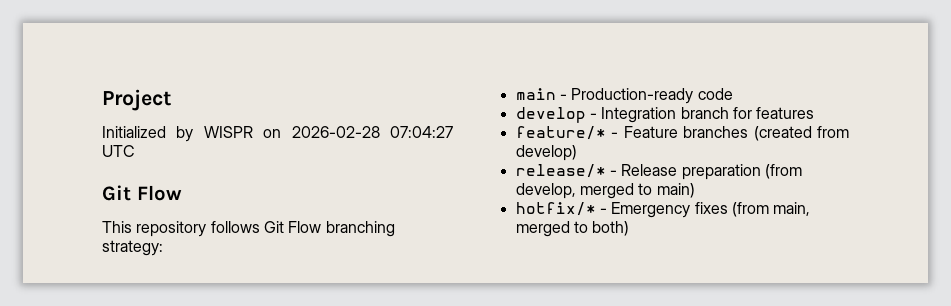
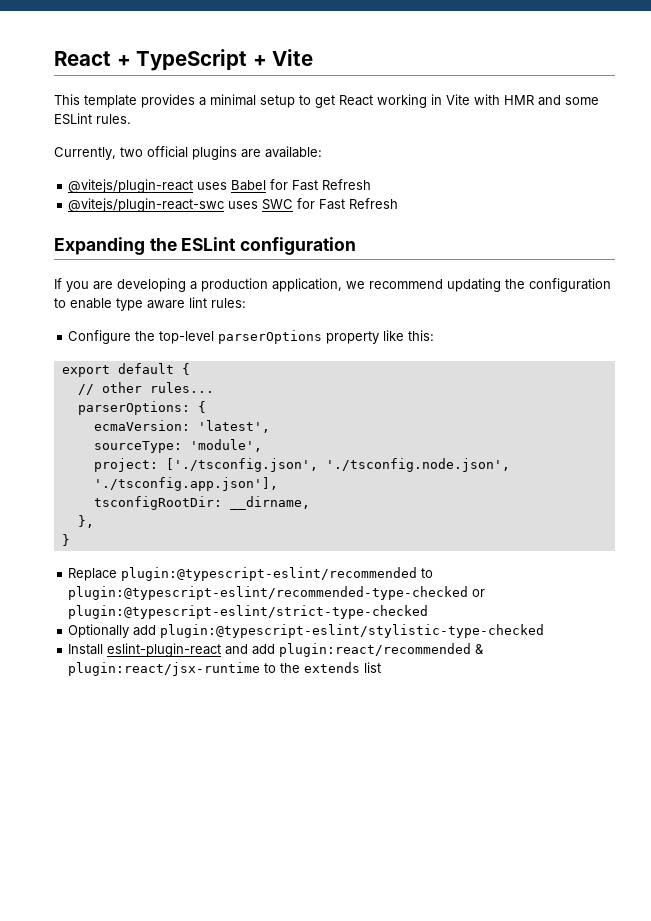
[102,89,171,111] [102,126,454,142] [102,145,135,157] [102,185,182,201] [102,221,395,237] [102,240,163,256] [515,88,733,104] [515,107,815,123] [515,126,849,141] [515,145,577,161] [515,164,802,180] [515,183,695,199] [515,202,811,218] [515,221,630,237] Project // Initialized by WISPR on 2026-02-28 07:04:27 UTC // Git Flow // This repository follows Git Flow branching strategy: // main - Production-ready code // develop - Integration branch for features // feature/* - Feature branches (created from develop) // release/* - Release preparation (from develop, merged to main) // hotfix/* - Emergency fixes (from main, merged to both) -> [54,49,314,71] [54,94,599,108] [54,113,131,125] [54,146,322,160] [68,179,372,193] [68,198,399,212] [54,237,357,255] [54,278,611,292] [54,297,246,311] [68,330,435,344] [61,363,190,377] [77,382,214,395] [77,401,206,415] [93,420,270,433] [93,439,262,453] [93,458,510,472] [93,477,278,491] [93,496,310,510] [77,515,94,528] [61,534,70,546] [68,567,434,581] [68,586,486,600] [68,605,429,619] [68,624,545,638] [68,643,485,657] [68,662,382,676] React + TypeScript + Vite // This template provides a minimal setup to get React working in Vite with HMR and some ESLint rules. // Currently, two official plugins are available: // @vitejs/plugin-react uses Babel for Fast Refresh // @vitejs/plugin-react-swc uses SWC for Fast Refresh // Expanding the ESLint configuration // If you are developing a production application, we recommend updating the configuration to enable type aware lint rules: // Configure the top-level parserOptions property like this: // export default { // // other rules... // parserOptions: { // ecmaVersion: 'latest', // sourceType: 'module', // project: ['./tsconfig.json', './tsconfig.node.json', './tsconfig.app.json'], // tsconfigRootDir: __dirname, // }, // } // Replace plugin:@typescript-eslint/recommended to plugin:@typescript-eslint/recommended-type-checked or plugin:@typescript-eslint/strict-type-checked // Optionally add plugin:@typescript-eslint/stylistic-type-checked // Install eslint-plugin-react and add plugin:react/recommended & plugin:react/jsx-runtime to the extends list

